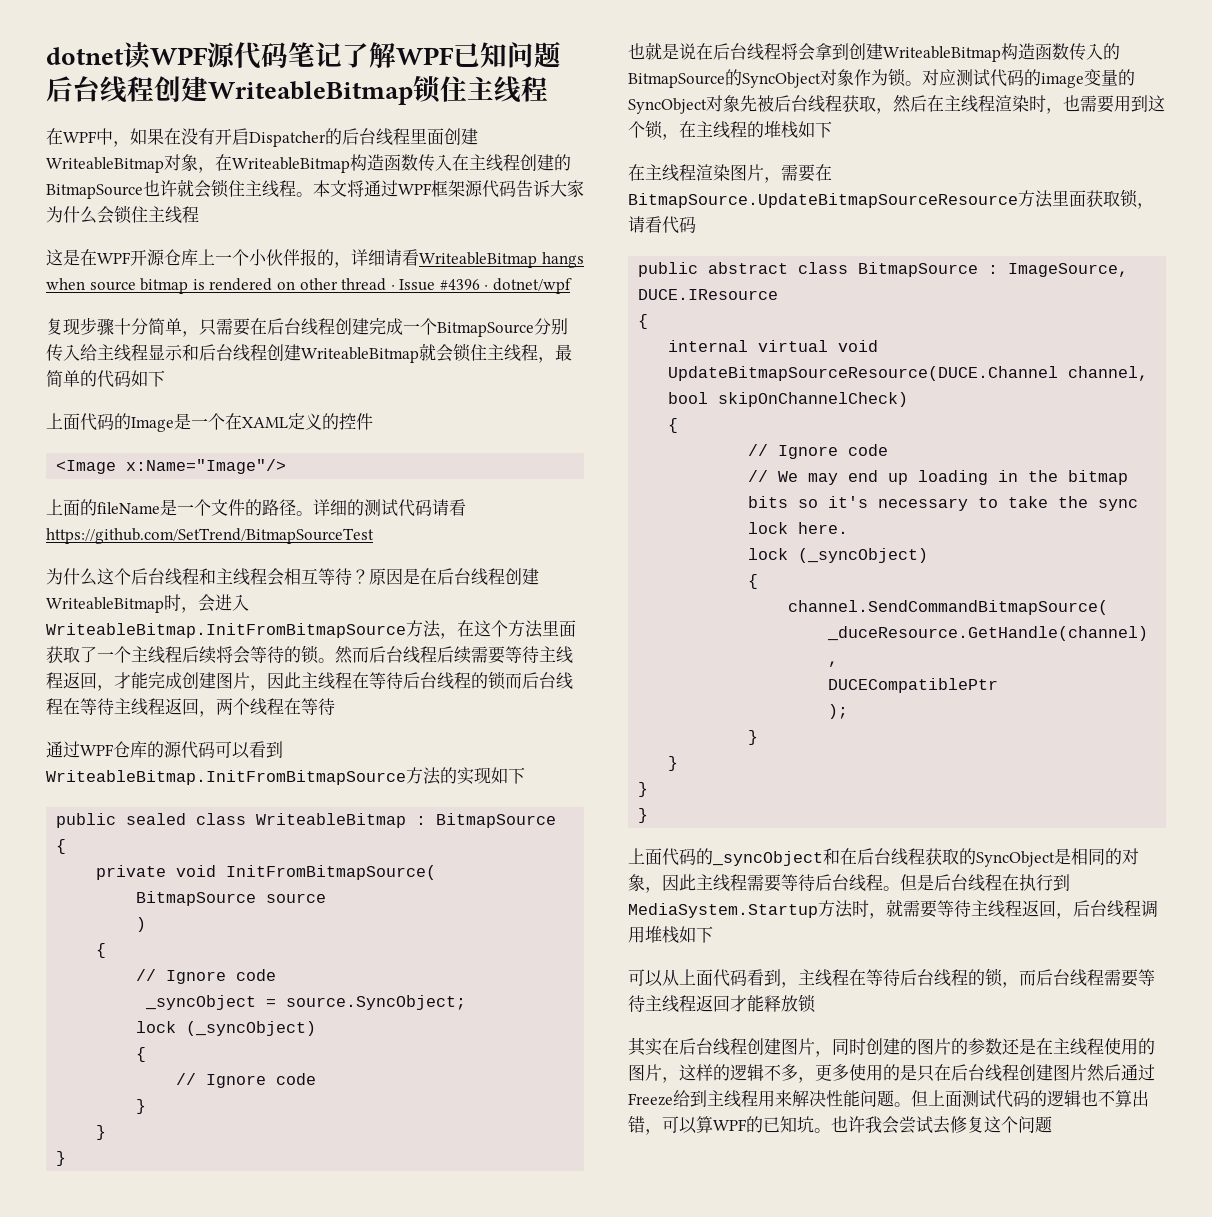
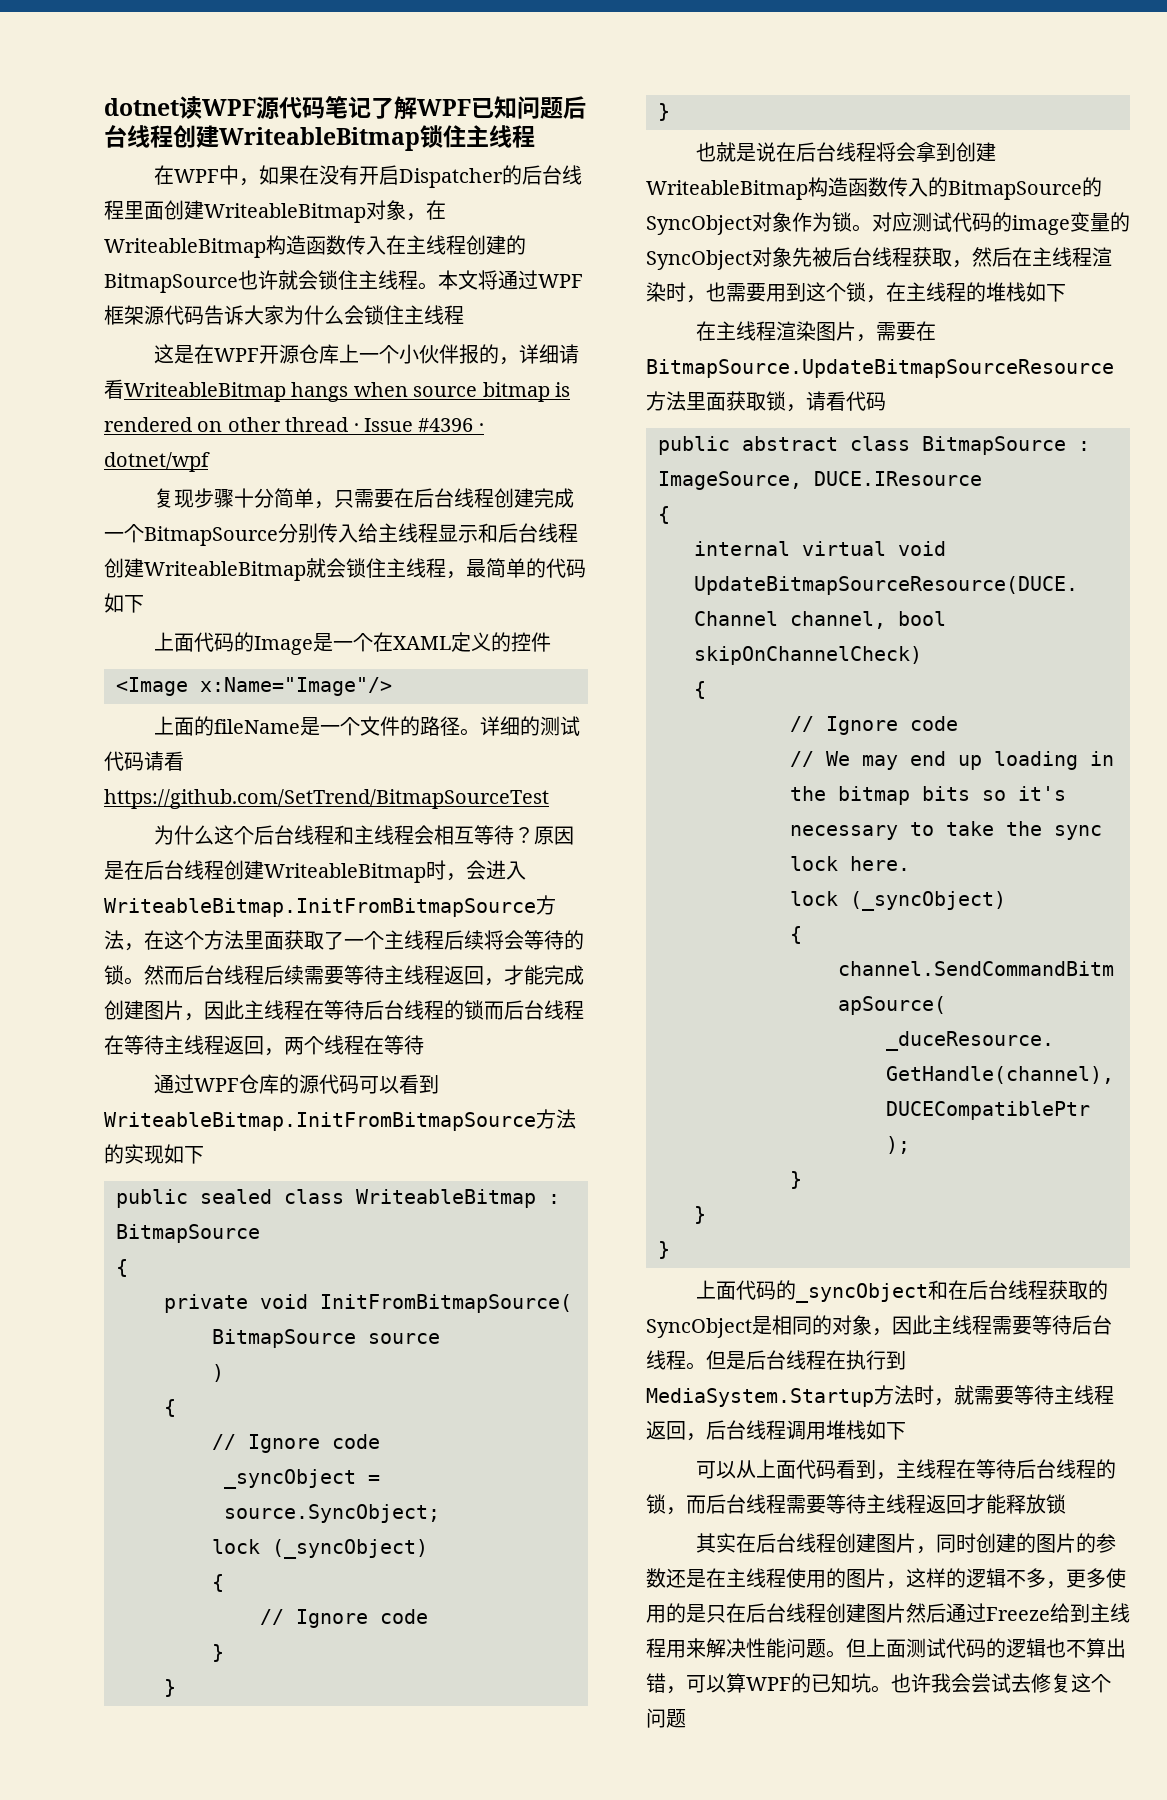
[638,808,649,823] // } -> (670, 1250) none

